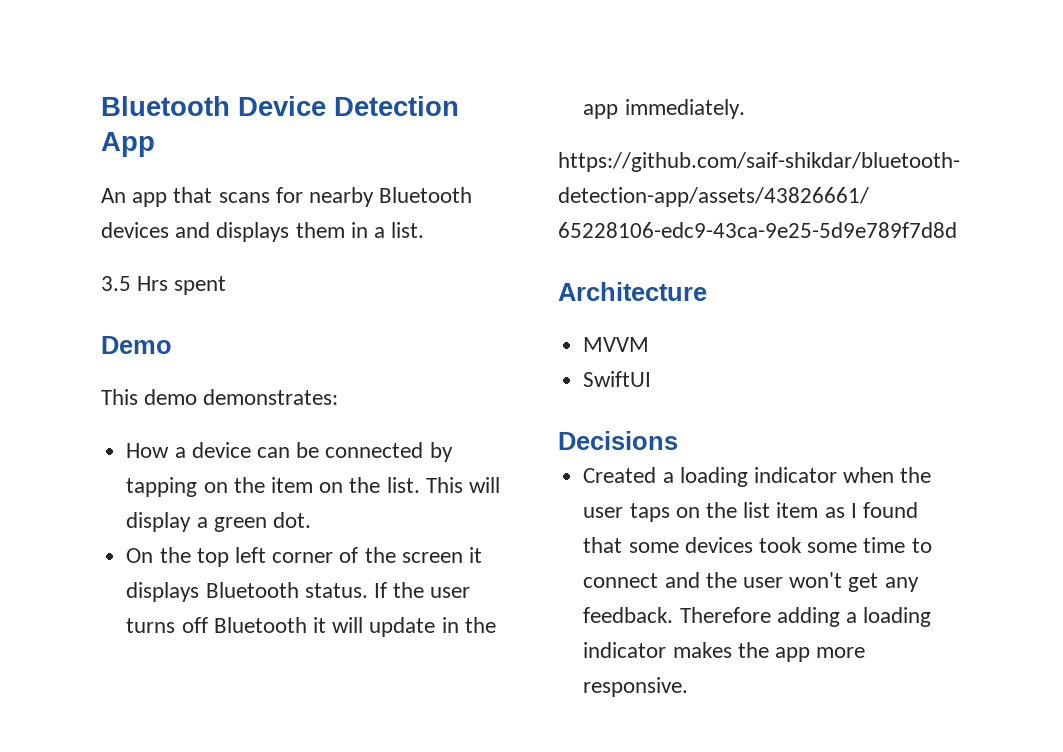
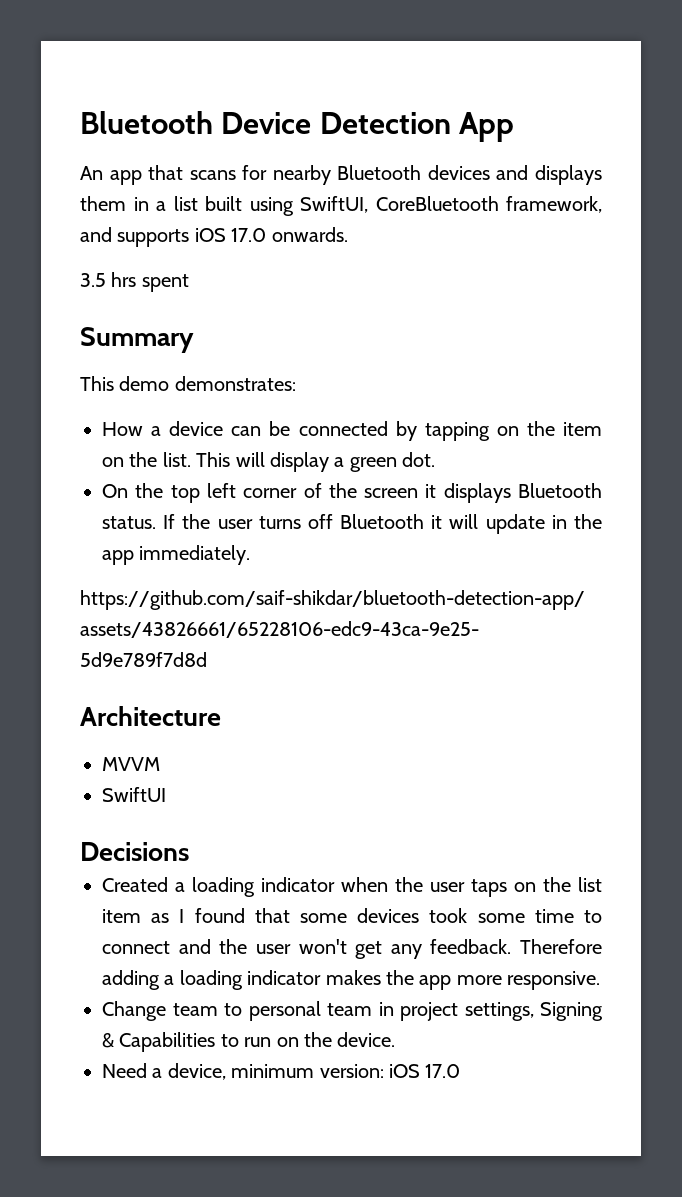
[391,222,425,238] list. -> [173,196,602,216] [80,227,348,247] list built using SwiftUI, CoreBluetooth framework, and supports iOS 17.0 onwards.
[137,276,169,291] Hrs -> [111,272,137,287] hrs
[101,336,172,354] Demo -> [80,327,194,353] Summary
(689, 687) none -> [102,1001,603,1021] [102,1032,396,1052] [102,1063,461,1080] // Change team to personal team in project settings, Signing & Capabilities to run on the device. // Need a device, minimum version: iOS 17.0

